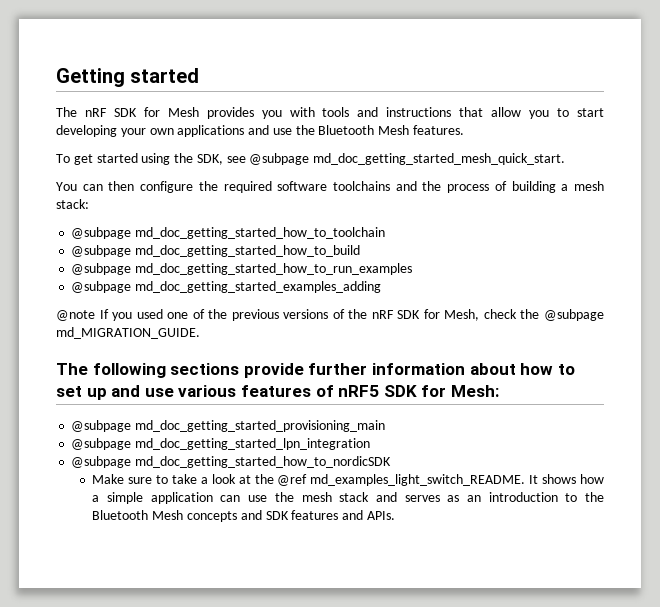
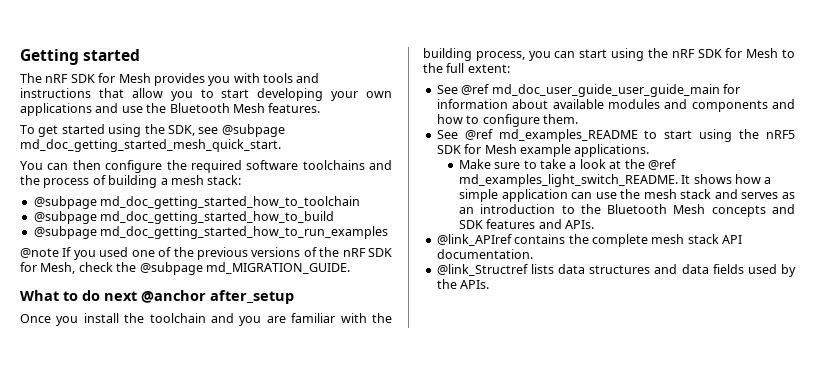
[71,281,382,293] // @subpage md_doc_getting_started_examples_adding -> (389, 232) none
[56,363,575,378] [56,385,499,400] [71,420,386,432] [71,438,371,450] [71,456,392,468] The following sections provide further information about how to set up and use various features of nRF5 SDK for Mesh: // @subpage md_doc_getting_started_provisioning_main // @subpage md_doc_getting_started_lpn_integration // @subpage md_doc_getting_started_how_to_nordicSDK -> [20,290,294,304] [20,313,392,326] [423,48,795,61] [423,63,510,73] [436,84,740,97] [436,99,795,112] [436,114,578,127] [436,129,795,142] [436,144,650,157] What to do next @anchor after_setup // Once you install the toolchain and you are familiar with the building process, you can start using the nRF SDK for Mesh to the full extent: // See @ref md_doc_user_guide_user_guide_main for information about available modules and components and how to configure them. // See @ref md_examples_README to start using the nRF5 SDK for Mesh example applications.
(395, 515) none -> [436,234,742,247] [436,249,533,259] [436,264,796,277] [436,279,490,289] // @link_APIref contains the complete mesh stack API documentation. // @link_Structref lists data structures and data fields used by the APIs.

